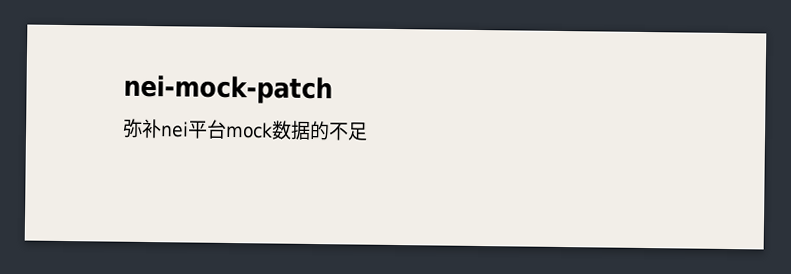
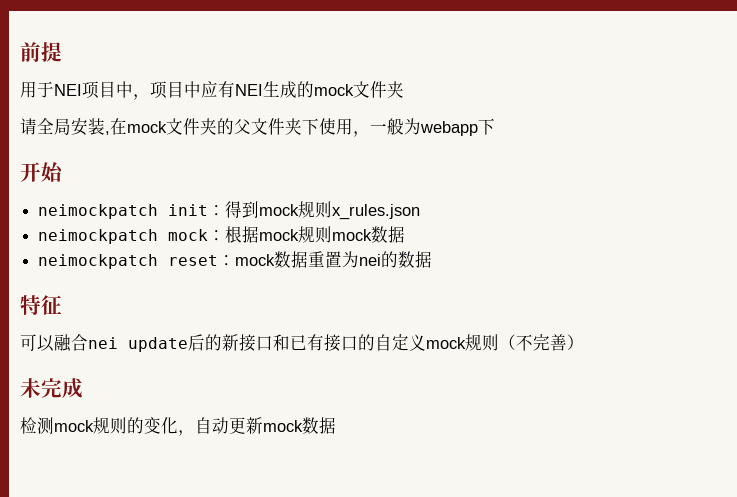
[123,74,333,105] [122,118,368,141] nei-mock-patch // 弥补nei平台mock数据的不足 -> [20,42,62,62] [20,81,404,100] [20,118,495,137] [20,162,64,182] [38,201,421,220] [38,226,406,244] [38,251,433,269] [20,295,62,315] [20,334,584,352] [20,378,83,398] [20,417,336,436] 前提 // 用于NEI项目中，项目中应有NEI生成的mock文件夹 // 请全局安装,在mock文件夹的父文件夹下使用，一般为webapp下 // 开始 // neimockpatch init：得到mock规则x_rules.json // neimockpatch mock：根据mock规则mock数据 // neimockpatch reset：mock数据重置为nei的数据 // 特征 // 可以融合nei update后的新接口和已有接口的自定义mock规则（不完善） // 未完成 // 检测mock规则的变化，自动更新mock数据

